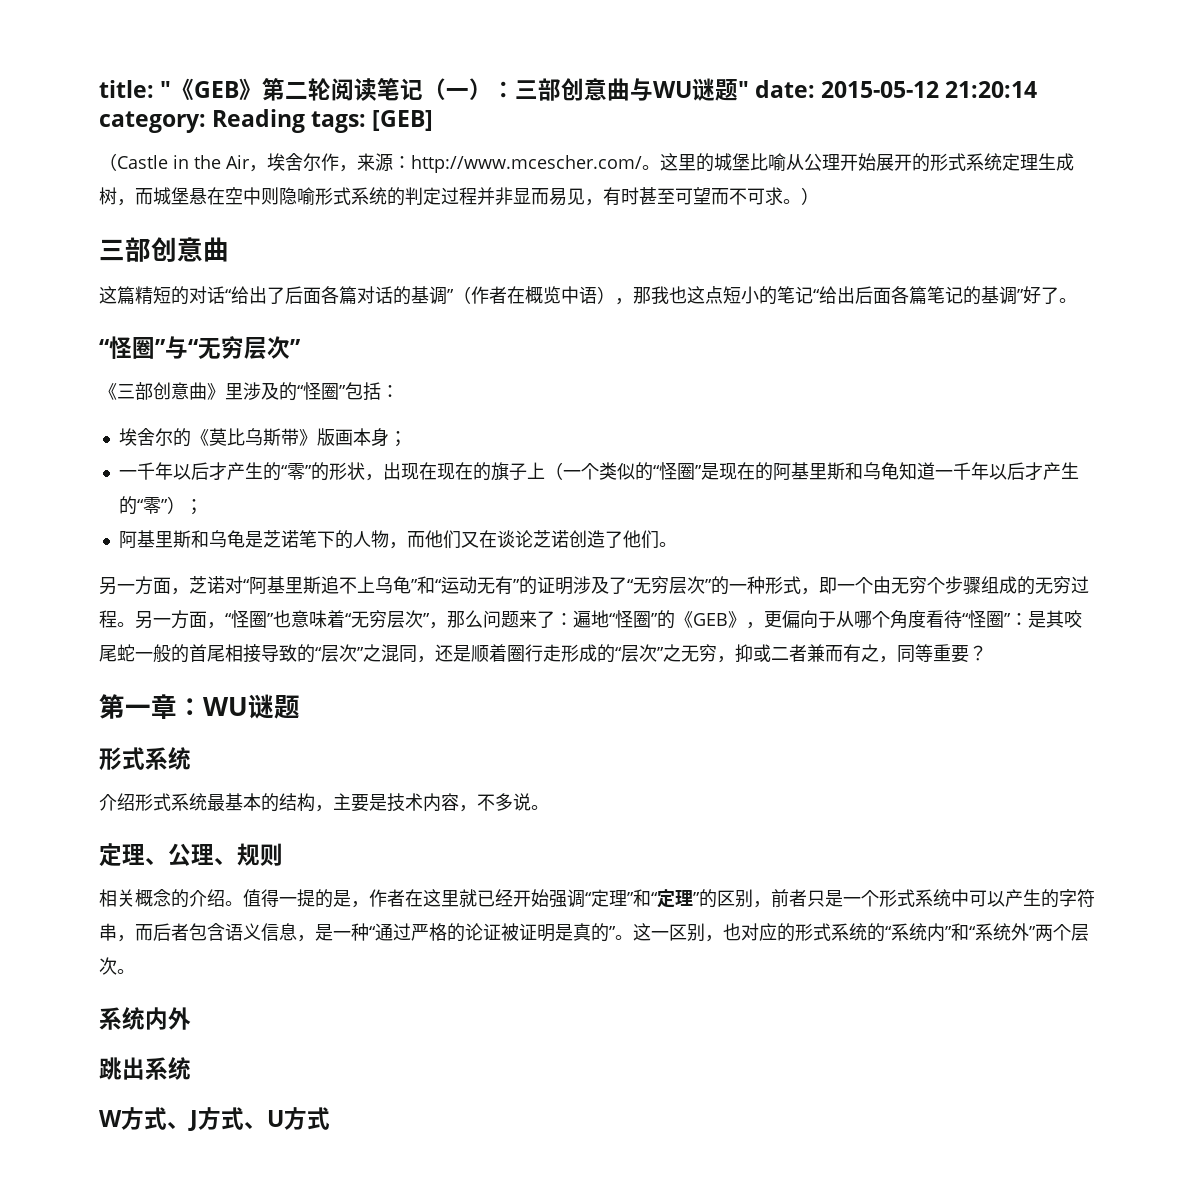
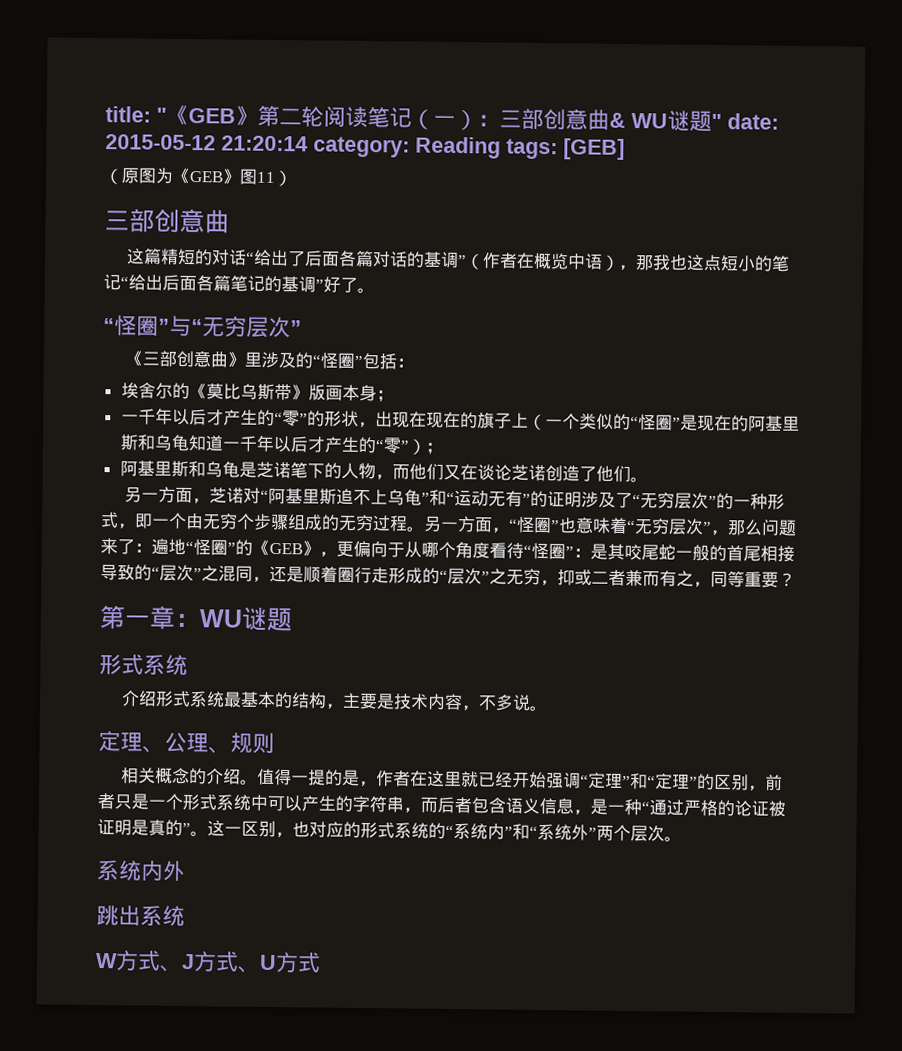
[630,78,654,101] 与 -> [609,112,626,128] &
[117,153,1074,173] [99,187,801,206] Castle in the Air，埃舍尔作，来源：http://www.mcescher.com/。这里的城堡比喻从公理开始展开的形式系统定理生成树，而城堡悬在空中则隐喻形式系统的判定过程并非显而易见，有时甚至可望而不可求。 -> [121,167,275,185] 原图为《GEB》图11

